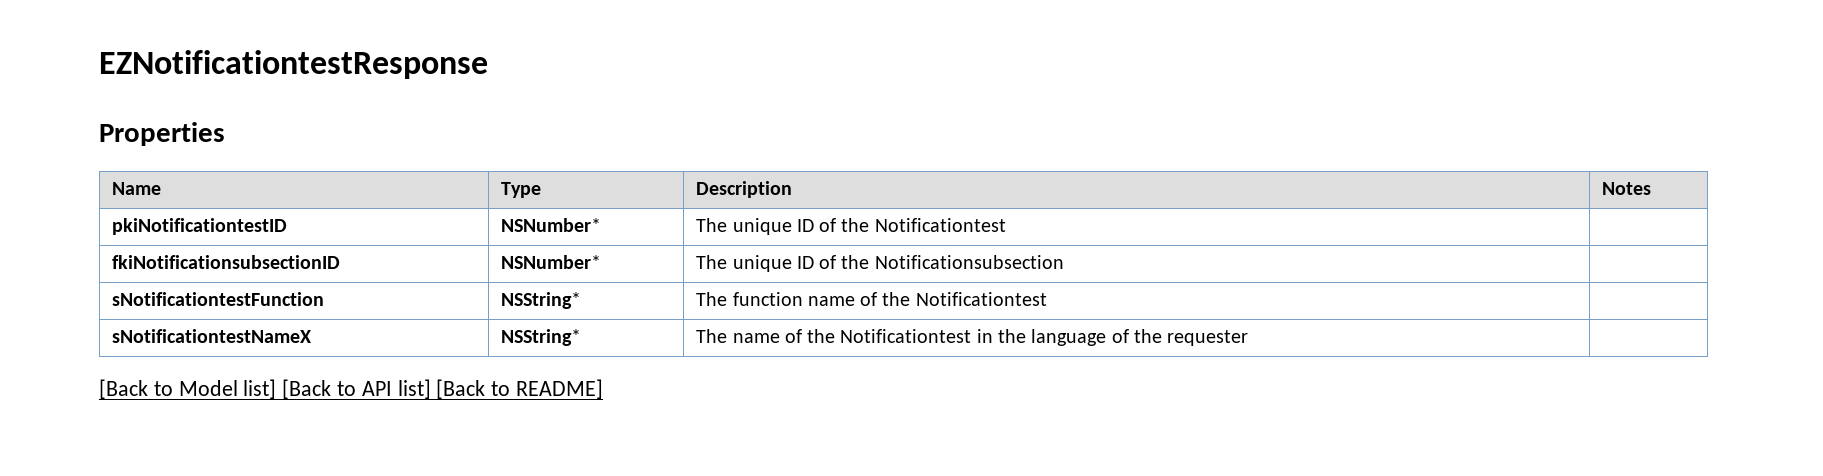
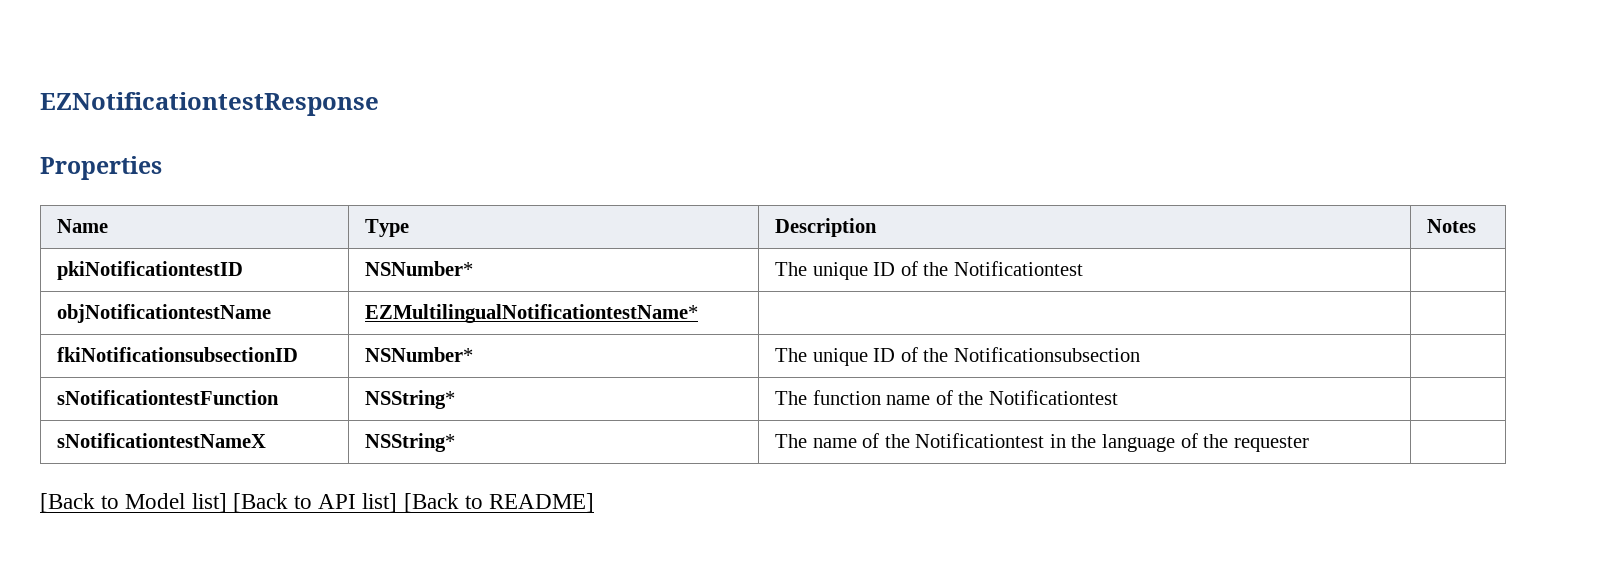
(1006, 225) none -> [57,304,272,323] [365,304,699,323] // objNotificationtestName | EZMultilingualNotificationtestName* | |

